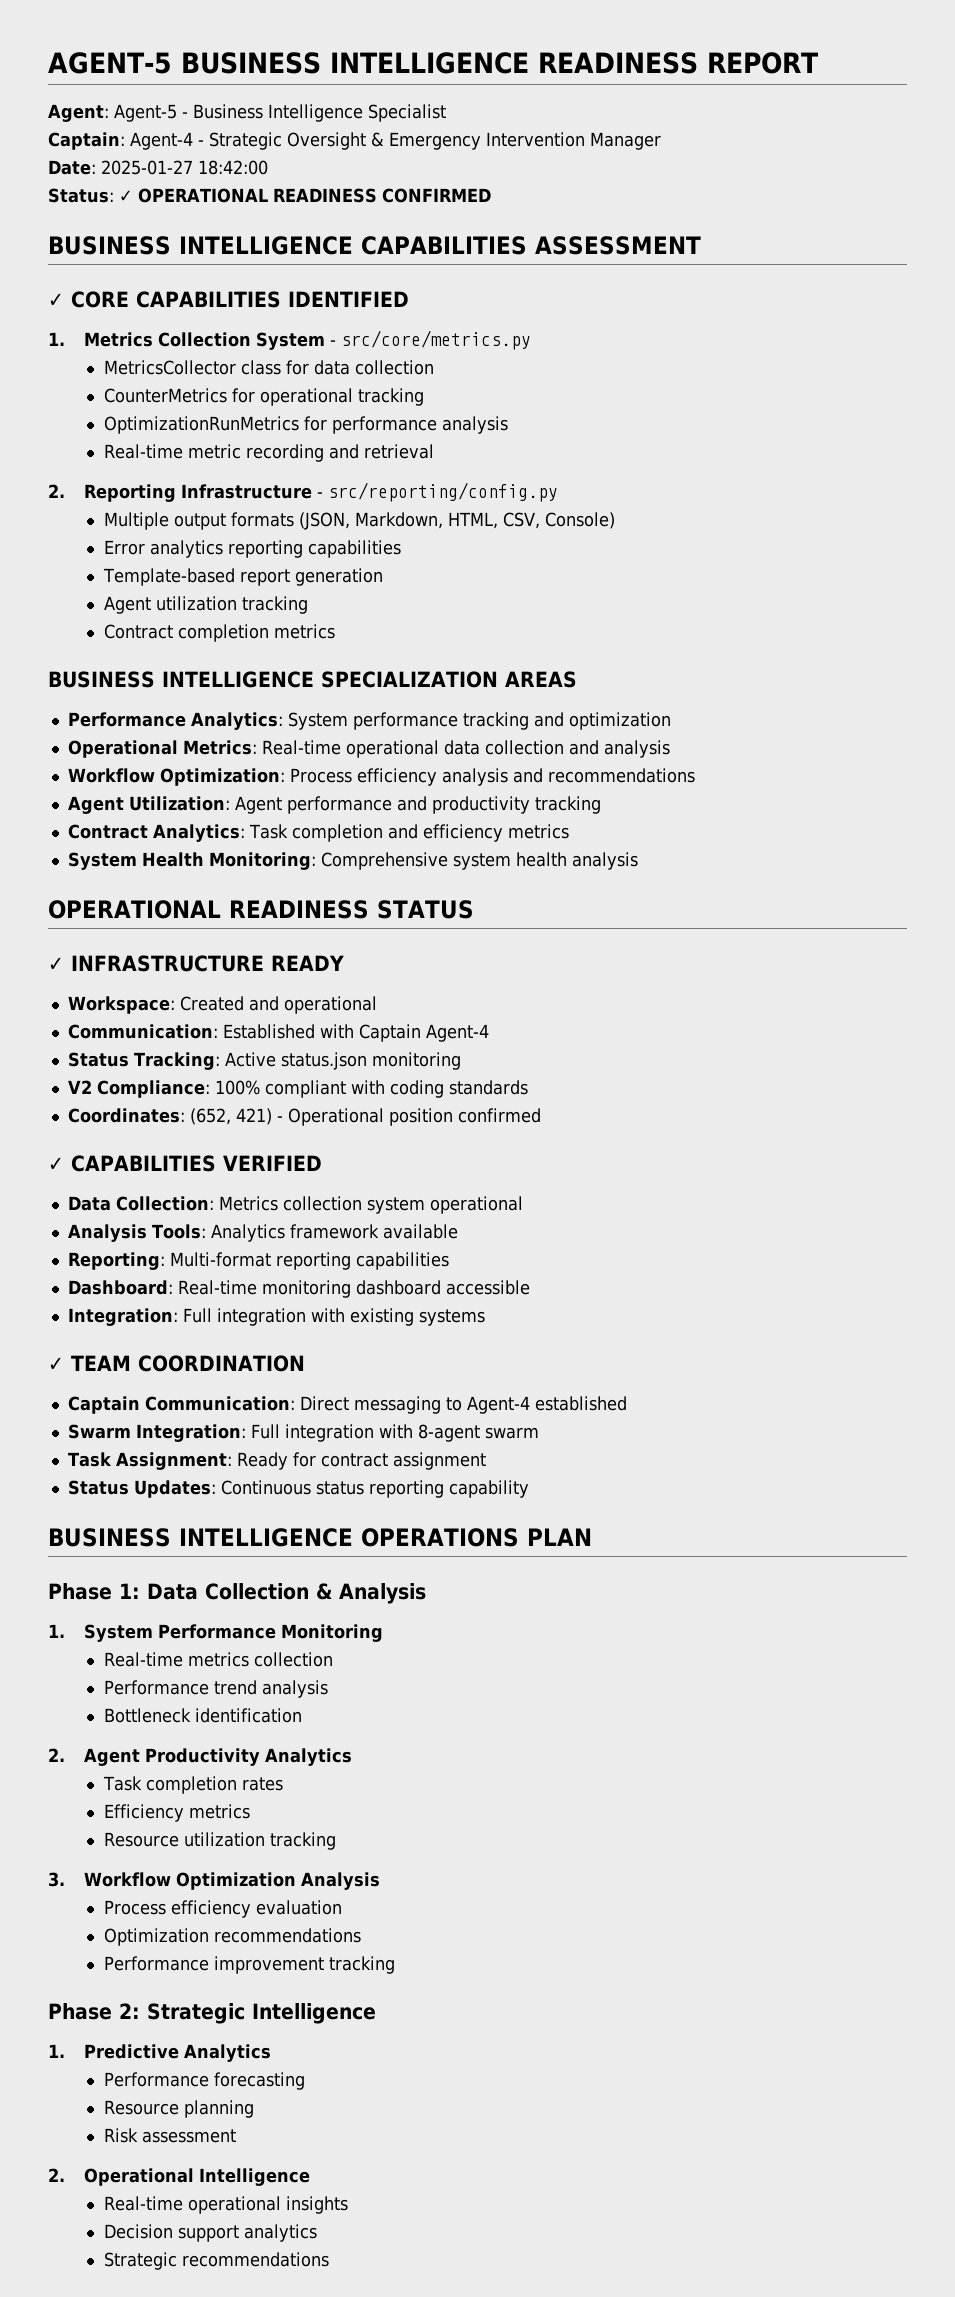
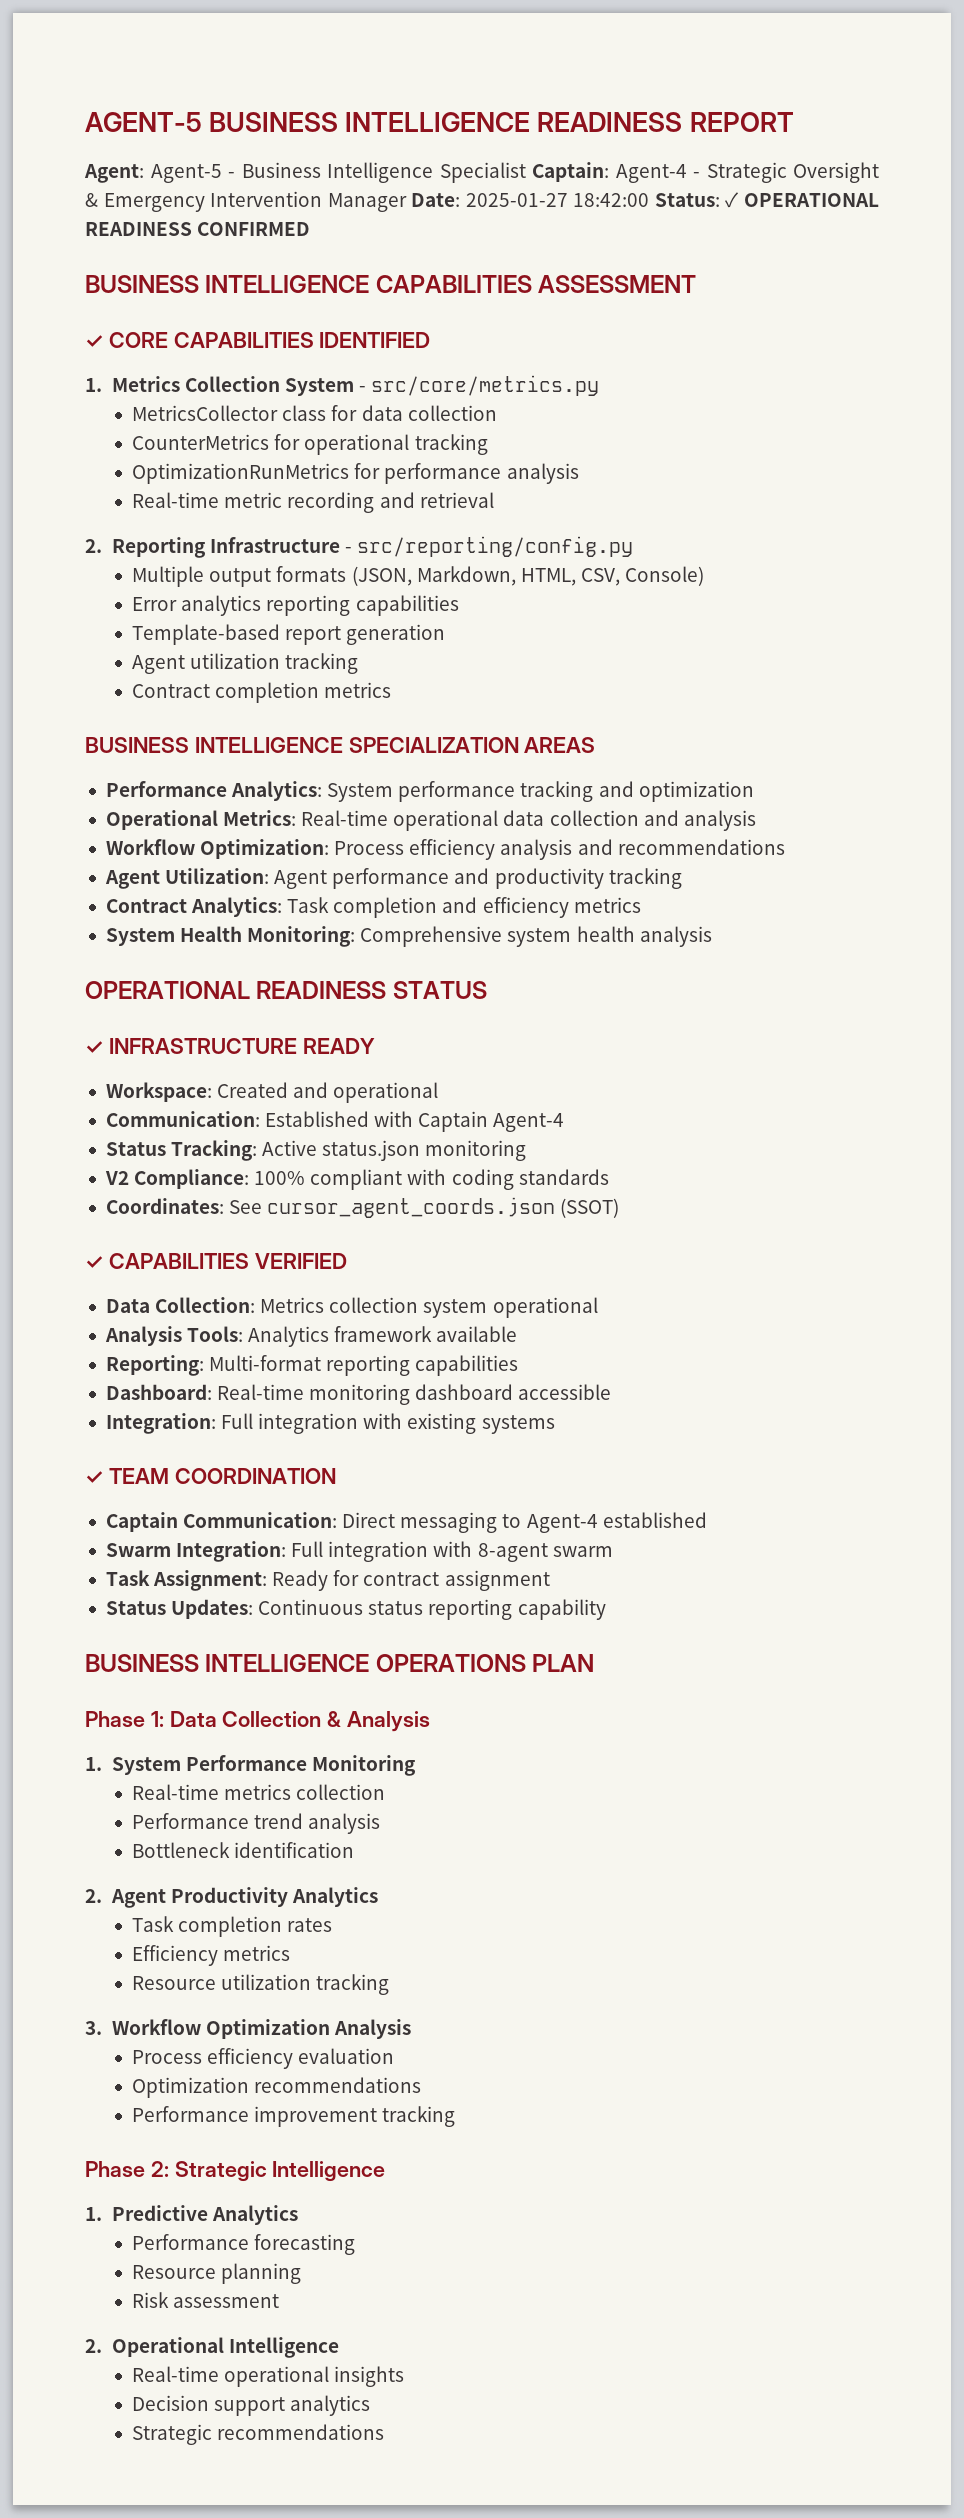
(446, 113) // -> (526, 172) none
(661, 141) // -> (407, 202) none
(268, 167) // -> (650, 200) none
[189,1108,541,1126] (652, 421) - Operational position confirmed -> [229,1197,620,1218] See cursor_agent_coords.json (SSOT)

